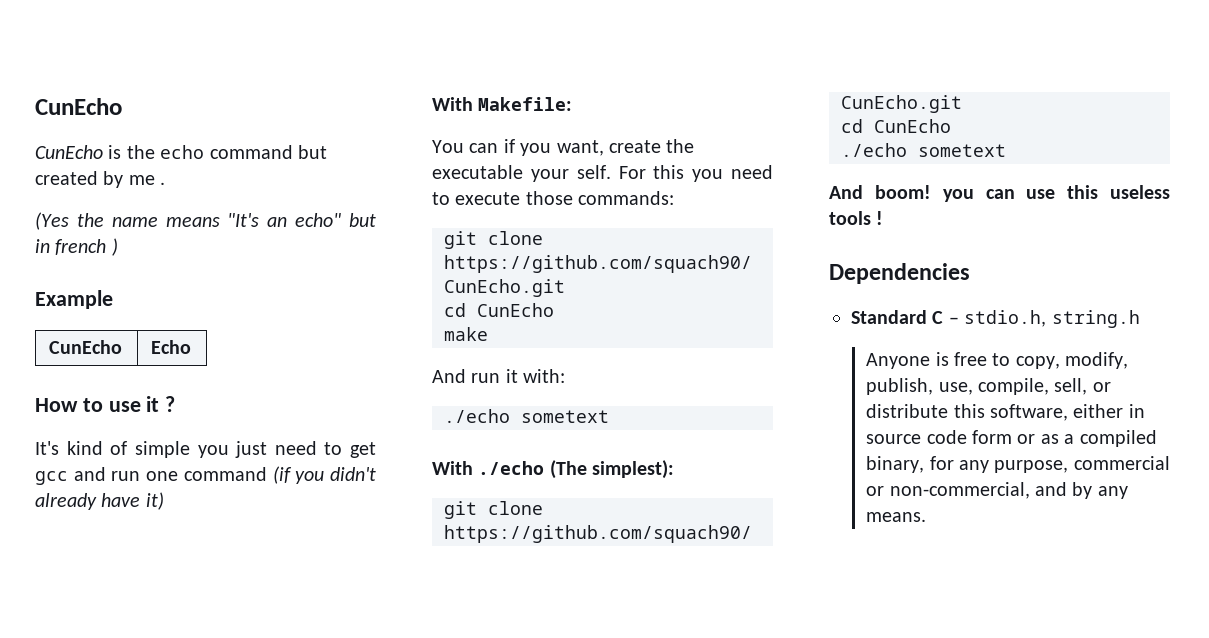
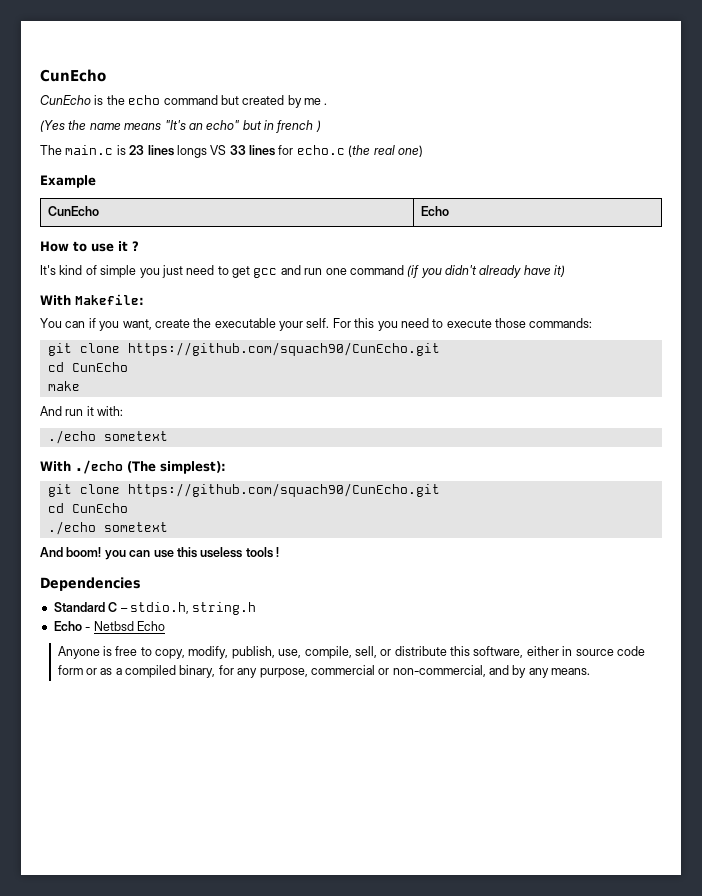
(118, 247) none -> [40,145,423,158] // The main.c is 23 lines longs VS 33 lines for echo.c (the real one)
(1140, 319) none -> [53,621,165,631] // Echo - Netbsd Echo

